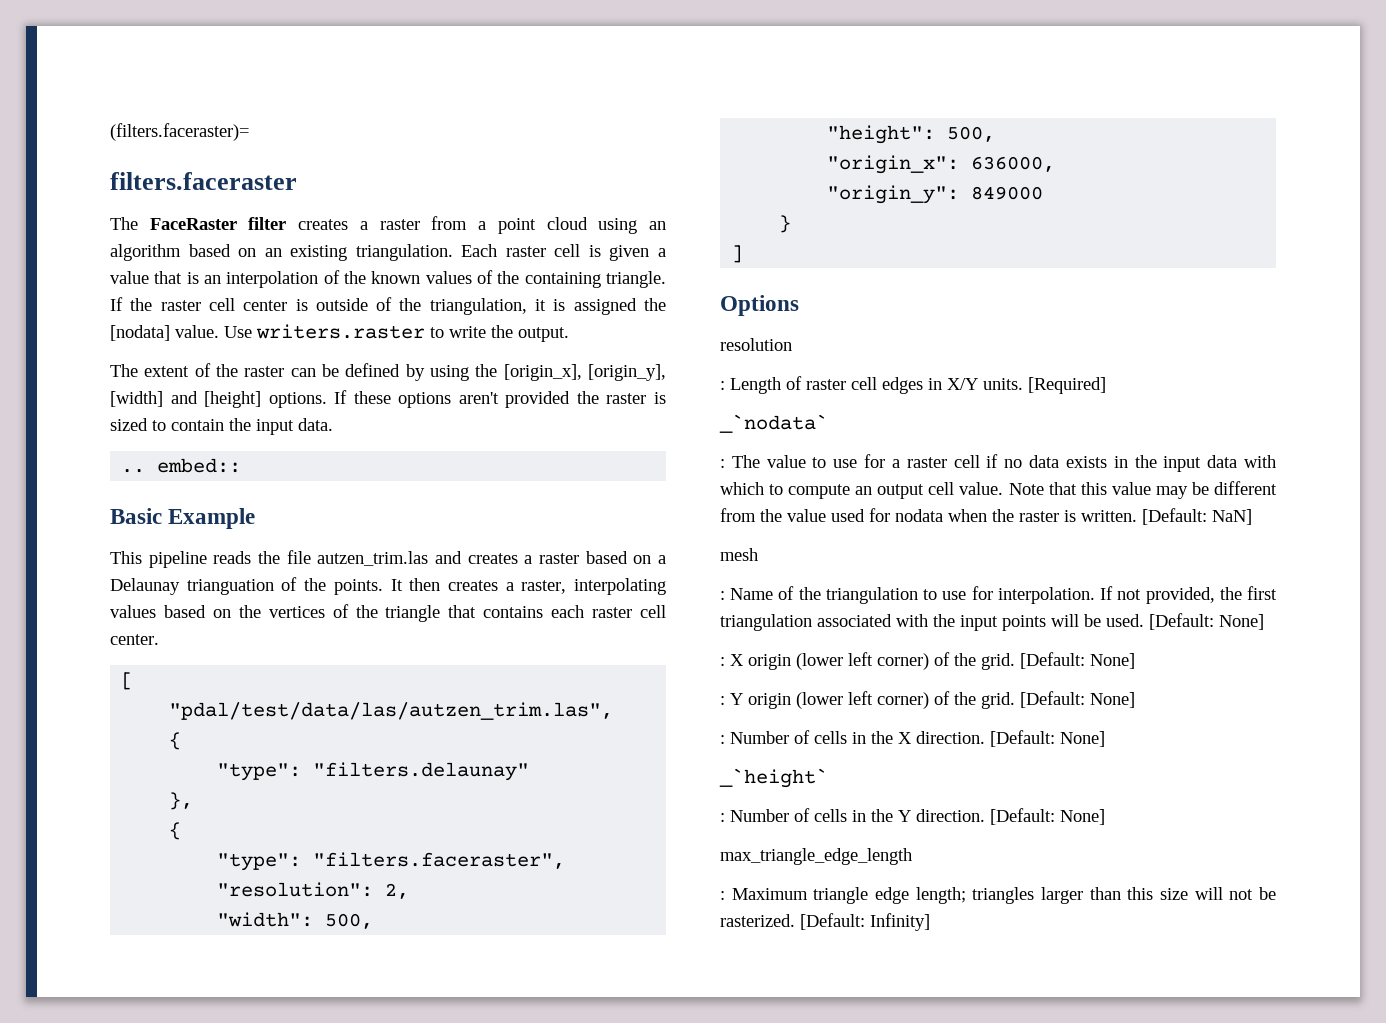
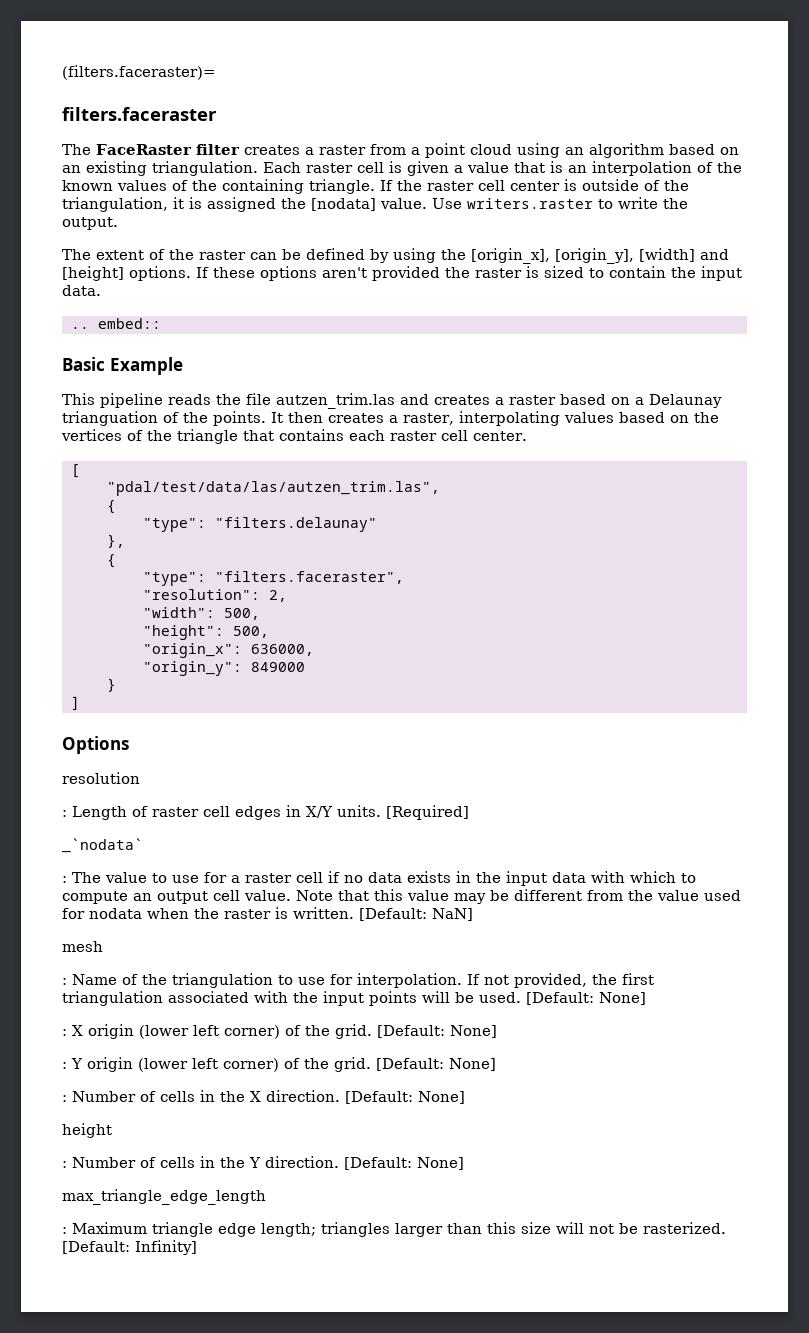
[719,768,828,788] _`height` -> [62,1123,112,1138] height

